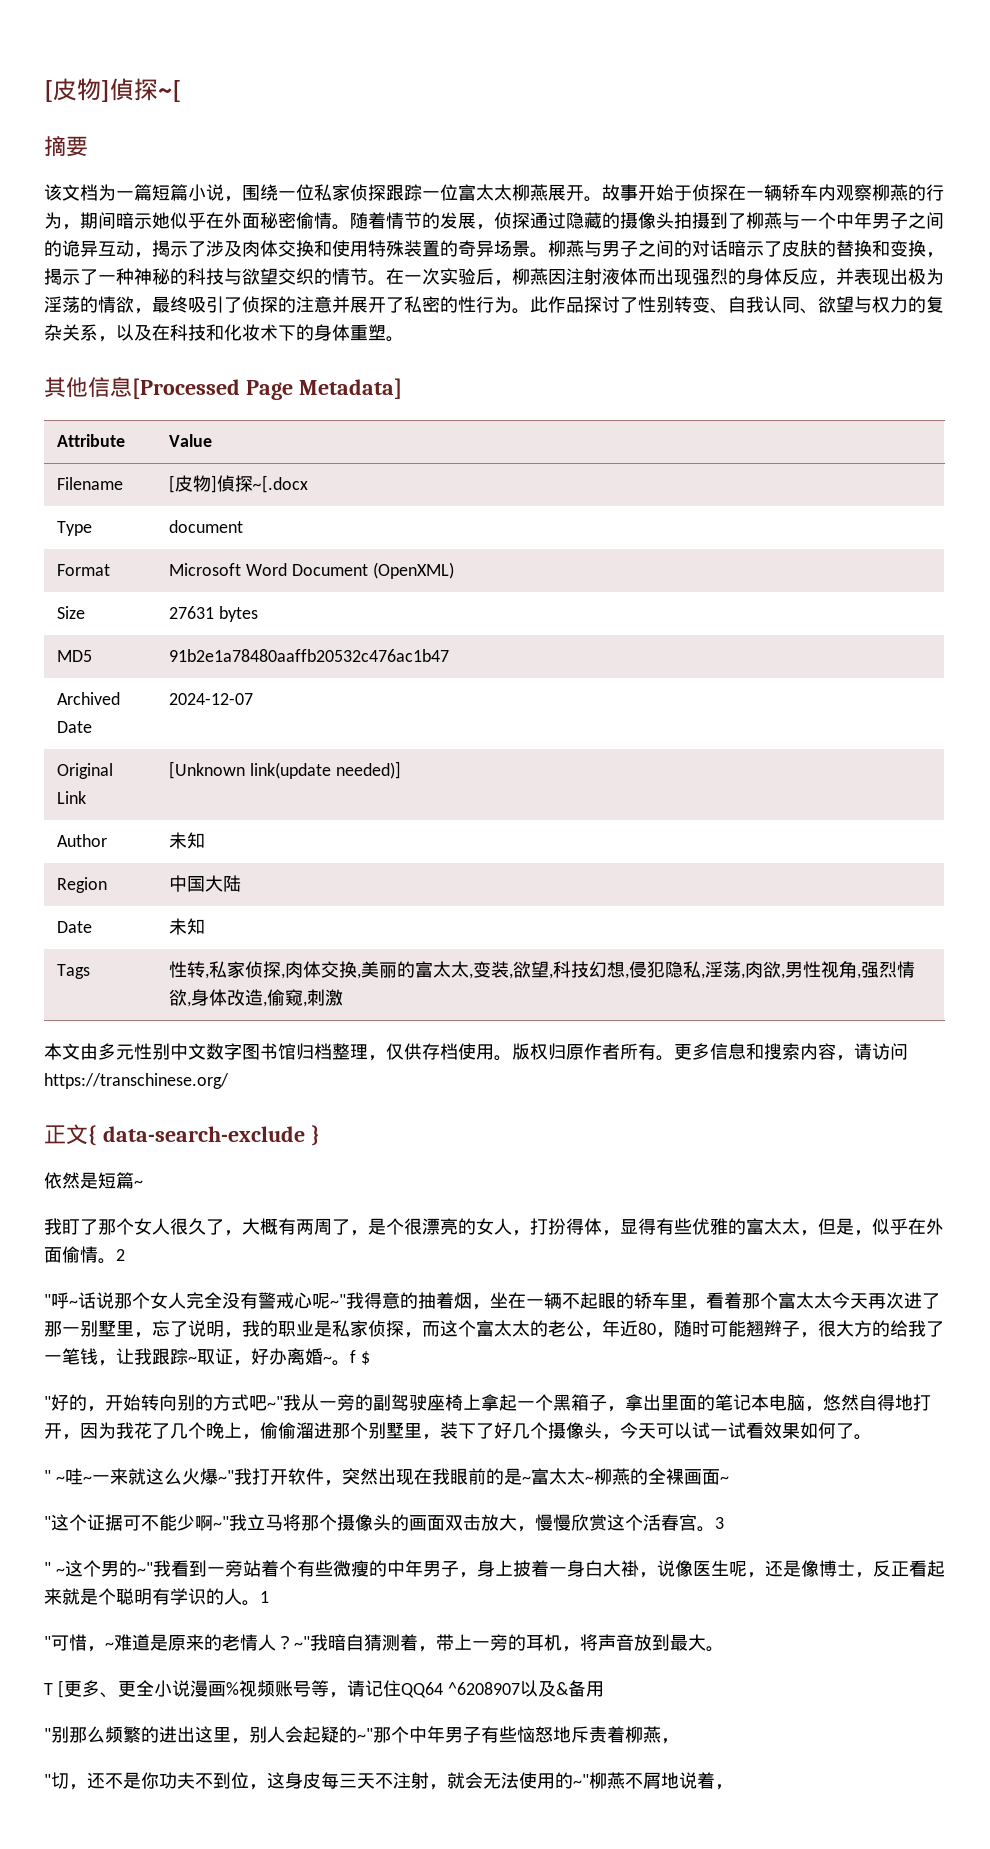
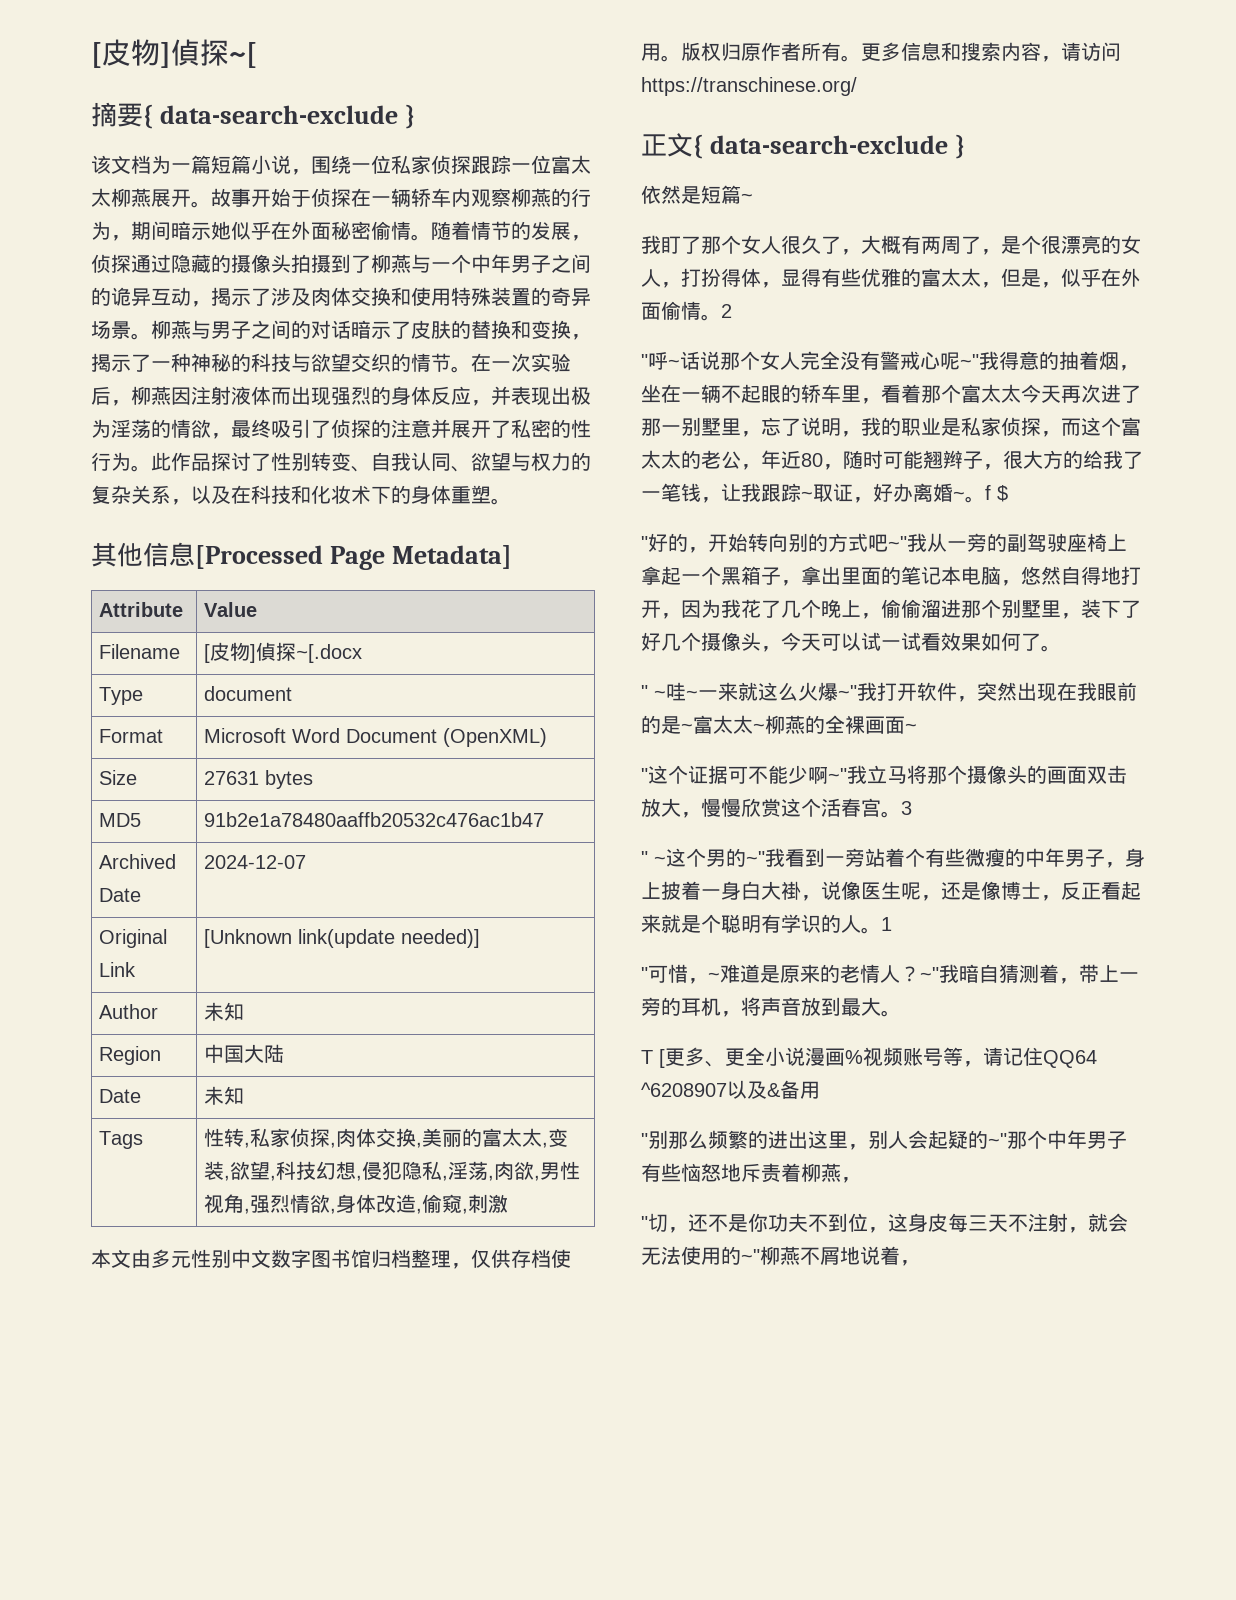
(88, 146) none -> [143,104,415,129] { data-search-exclude }

